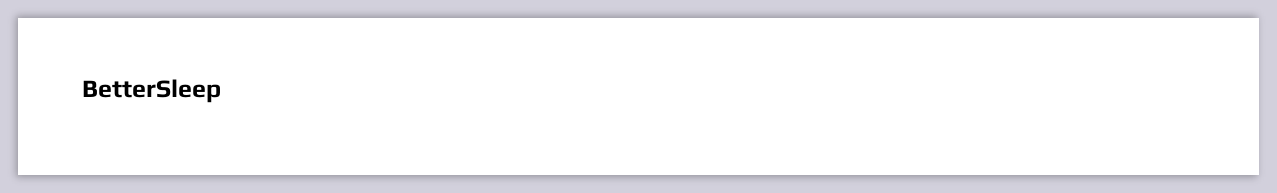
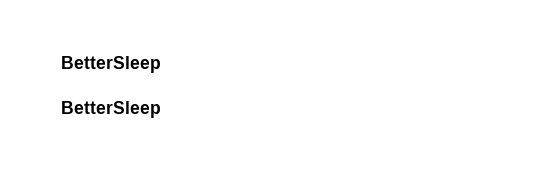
[82,79,221,103] BetterSleep -> [61,56,161,73] [61,101,161,118] BetterSleep // BetterSleep

